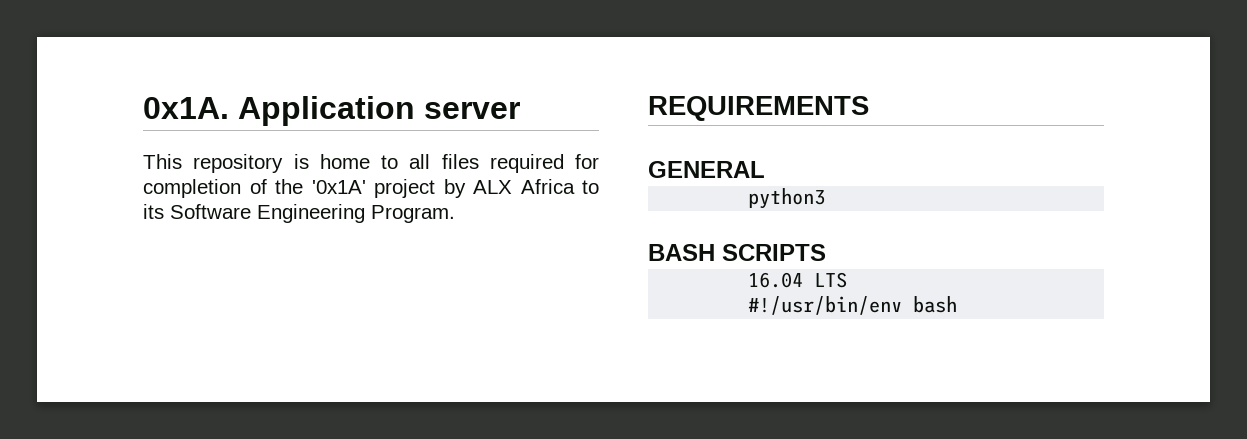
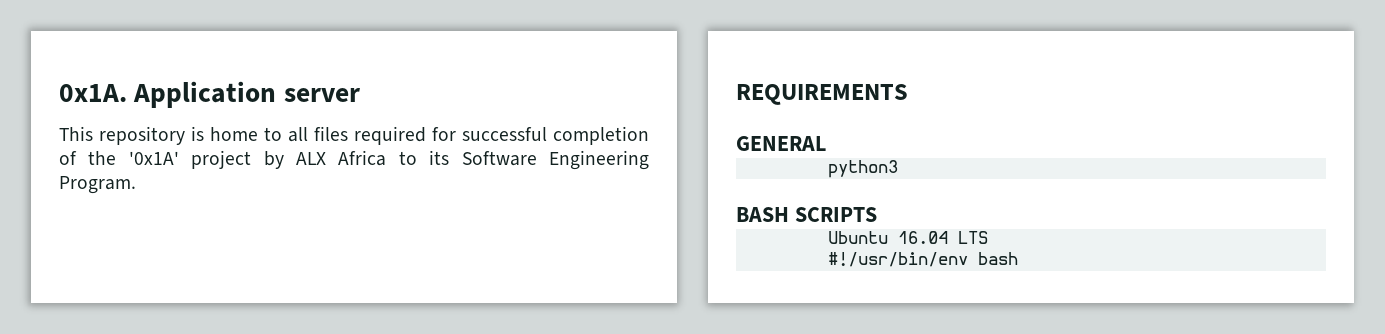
(599, 161) none -> [462,127,547,141] successful
(826, 252) none -> [827,231,888,244] Ubuntu

